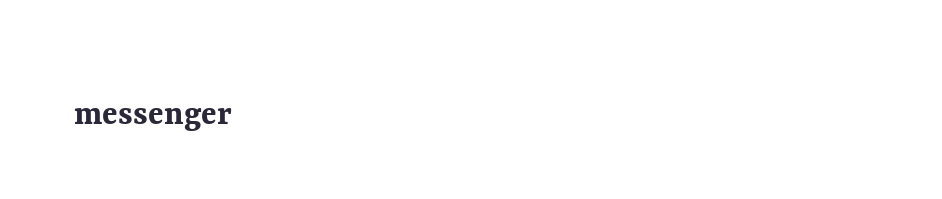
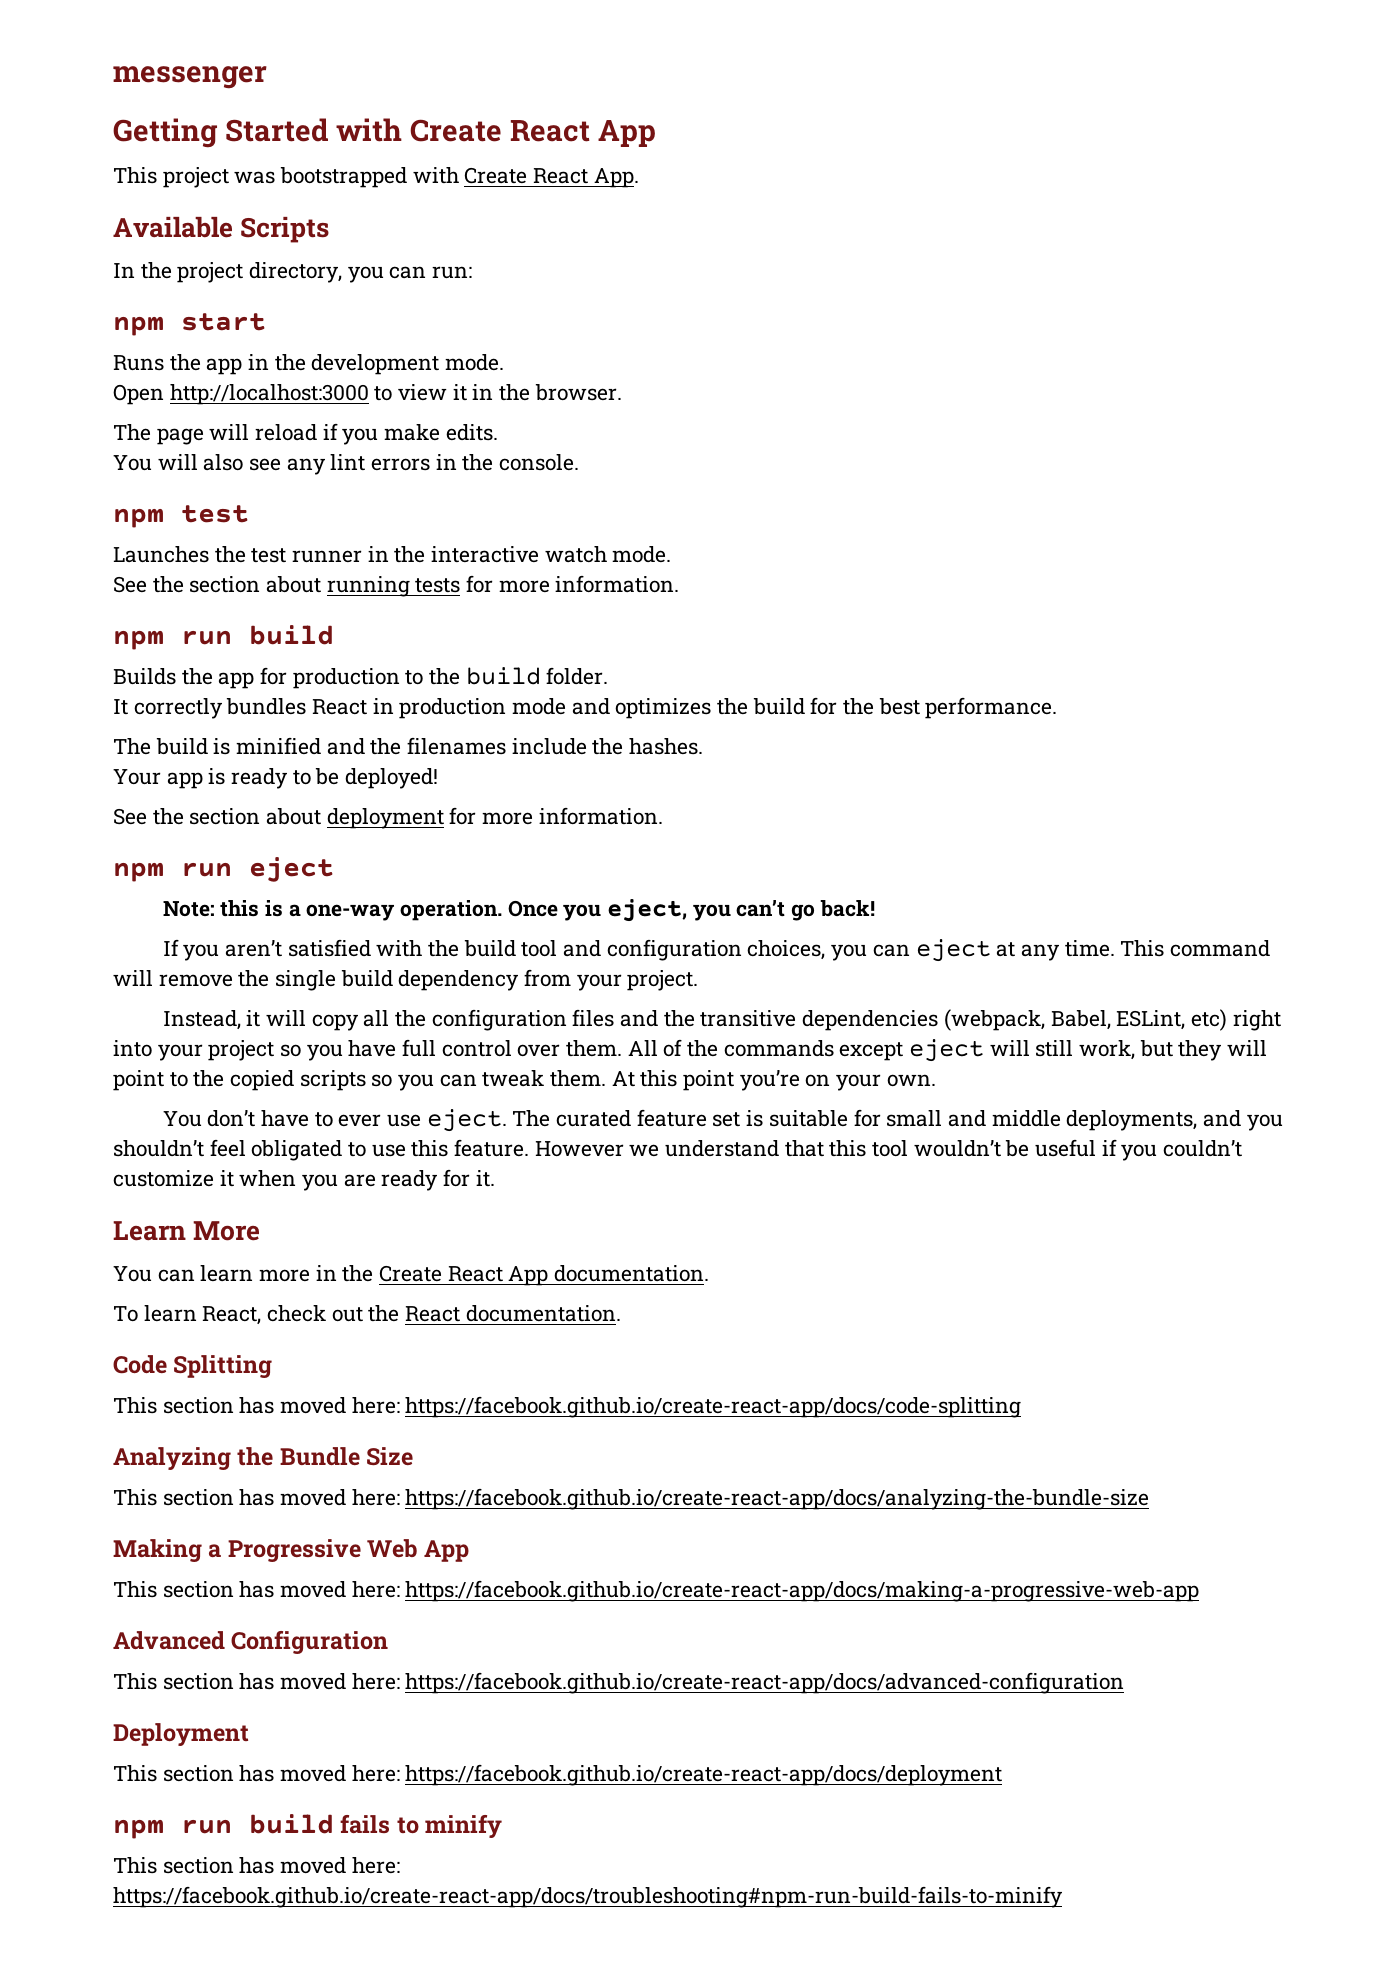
(232, 119) none -> [113,118,656,148] [113,167,639,188] [113,216,330,243] [113,262,473,283] [113,313,266,336] [113,354,505,375] [113,384,622,405] [113,423,498,445] [113,454,580,475] [113,505,249,528] [113,546,672,563] [113,575,680,597] [113,625,334,650] [113,667,609,689] [113,697,1058,719] [113,737,704,755] [113,768,439,789] [113,807,663,829] [113,857,334,882] [162,899,875,922] [162,939,1270,962] [113,969,699,991] [162,1009,1281,1031] [113,1039,1268,1062] [113,1070,936,1091] [162,1109,1283,1132] [113,1139,1243,1161] [113,1169,495,1191] [113,1221,261,1241] [113,1265,710,1286] [113,1305,621,1325] [113,1355,273,1379] [113,1396,1022,1418] [113,1447,414,1471] [113,1488,1150,1510] [113,1539,470,1563] [113,1580,1200,1602] [113,1630,389,1655] [113,1672,1125,1694] [113,1723,249,1747] [113,1764,1003,1786] [113,1814,503,1839] [113,1857,400,1874] [113,1886,1063,1908] // Getting Started with Create React App // This project was bootstrapped with Create React App. // Available Scripts // In the project directory, you can run: // npm start // Runs the app in the development mode. // Open http://localhost:3000 to view it in the browser. // The page will reload if you make edits. // You will also see any lint errors in the console. // npm test // Launches the test runner in the interactive watch mode. // See the section about running tests for more information. // npm run build // Builds the app for production to the build folder. // It correctly bundles React in production mode and optimizes the build for the best performance. // The build is minified and the filenames include the hashes. // Your app is ready to be deployed! // See the section about deployment for more information. // npm run eject // Note: this is a one-way operation. Once you eject, you can’t go back! // If you aren’t satisfied with the build tool and configuration choices, you can eject at any time. This command will remove the single build dependency from your project. // Instead, it will copy all the configuration files and the transitive dependencies (webpack, Babel, ESLint, etc) right into your project so you have full control over them. All of the commands except eject will still work, but they will point to the copied scripts so you can tweak them. At this point you’re on your own. // You don’t have to ever use eject. The curated feature set is suitable for small and middle deployments, and you shouldn’t feel obligated to use this feature. However we understand that this tool wouldn’t be useful if you couldn’t customize it when you are ready for it. // Learn More // You can learn more in the Create React App documentation. // To learn React, check out the React documentation. // Code Splitting // This section has moved here: https://facebook.github.io/create-react-app/docs/code-splitting // Analyzing the Bundle Size // This section has moved here: https://facebook.github.io/create-react-app/docs/analyzing-the-bundle-size // Making a Progressive Web App // This section has moved here: https://facebook.github.io/create-react-app/docs/making-a-progressive-web-app // Advanced Configuration // This section has moved here: https://facebook.github.io/create-react-app/docs/advanced-configuration // Deployment // This section has moved here: https://facebook.github.io/create-react-app/docs/deployment // npm run build fails to minify // This section has moved here: https://facebook.github.io/create-react-app/docs/troubleshooting#npm-run-build-fails-to-minify

